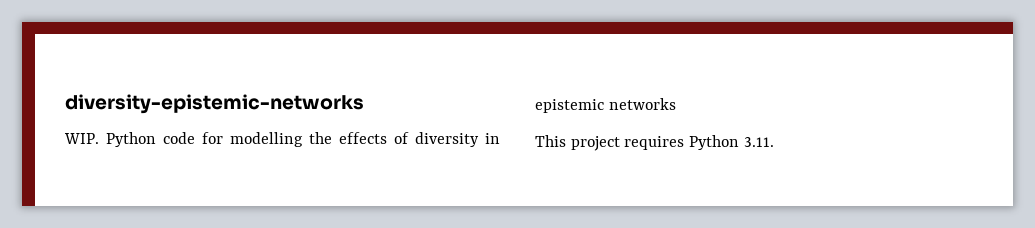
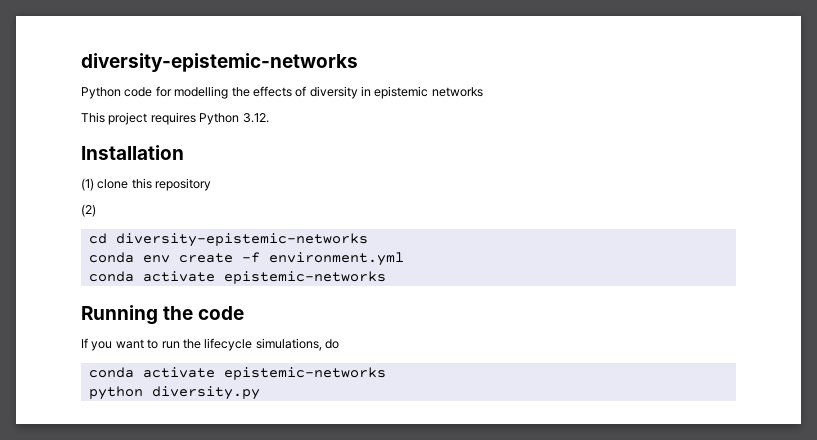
[65,94,364,114] [64,133,99,144] diversity-epistemic-networks // WIP. -> [81,53,358,72] diversity-epistemic-networks //
[743,137,774,147] 3.11. -> [242,113,269,123] [81,145,184,160] [81,178,212,191] [81,204,96,217] [88,233,368,247] [88,252,404,266] [88,271,386,284] [81,305,245,325] [81,338,339,351] [88,367,386,380] [88,386,260,400] 3.12. // Installation // (1) clone this repository // (2) // cd diversity-epistemic-networks // conda env create -f environment.yml // conda activate epistemic-networks // Running the code // If you want to run the lifecycle simulations, do // conda activate epistemic-networks // python diversity.py

